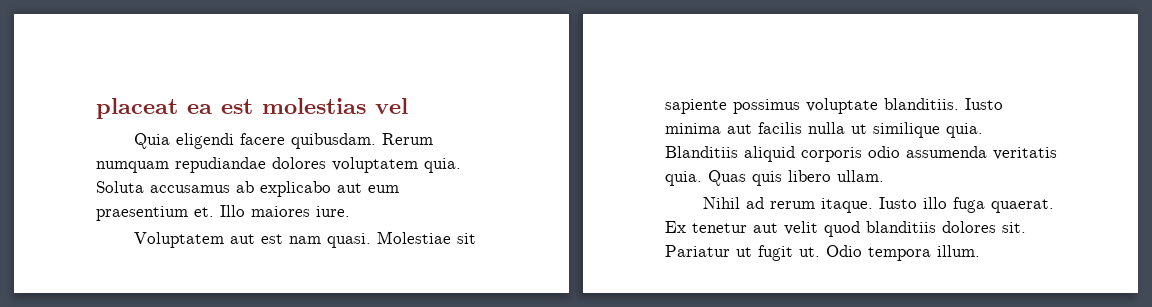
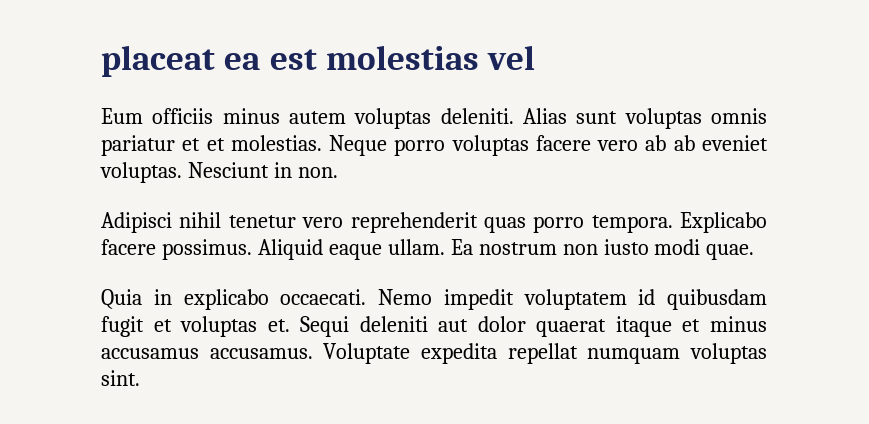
[133,133,433,149] [96,157,461,173] [96,181,399,197] [96,205,350,221] [133,231,476,248] [665,98,1003,114] [665,122,983,138] [665,146,1057,162] [665,170,884,186] [702,197,1054,213] [665,221,1026,237] [665,245,980,261] Quia eligendi facere quibusdam. Rerum numquam repudiandae dolores voluptatem quia. Soluta accusamus ab explicabo aut eum praesentium et. Illo maiores iure. // Voluptatem aut est nam quasi. Molestiae sit sapiente possimus voluptate blanditiis. Iusto minima aut facilis nulla ut similique quia. Blanditiis aliquid corporis odio assumenda veritatis quia. Quas quis libero ullam. // Nihil ad rerum itaque. Iusto illo fuga quaerat. Ex tenetur aut velit quod blanditiis dolores sit. Pariatur ut fugit ut. Odio tempora illum. -> [101,108,767,129] [101,135,768,156] [100,162,338,183] [101,212,767,233] [101,239,755,260] [101,289,767,310] [101,316,767,337] [101,343,768,364] [101,370,140,386] Eum officiis minus autem voluptas deleniti. Alias sunt voluptas omnis pariatur et et molestias. Neque porro voluptas facere vero ab ab eveniet voluptas. Nesciunt in non. // Adipisci nihil tenetur vero reprehenderit quas porro tempora. Explicabo facere possimus. Aliquid eaque ullam. Ea nostrum non iusto modi quae. // Quia in explicabo occaecati. Nemo impedit voluptatem id quibusdam fugit et voluptas et. Sequi deleniti aut dolor quaerat itaque et minus accusamus accusamus. Voluptate expedita repellat numquam voluptas sint.

